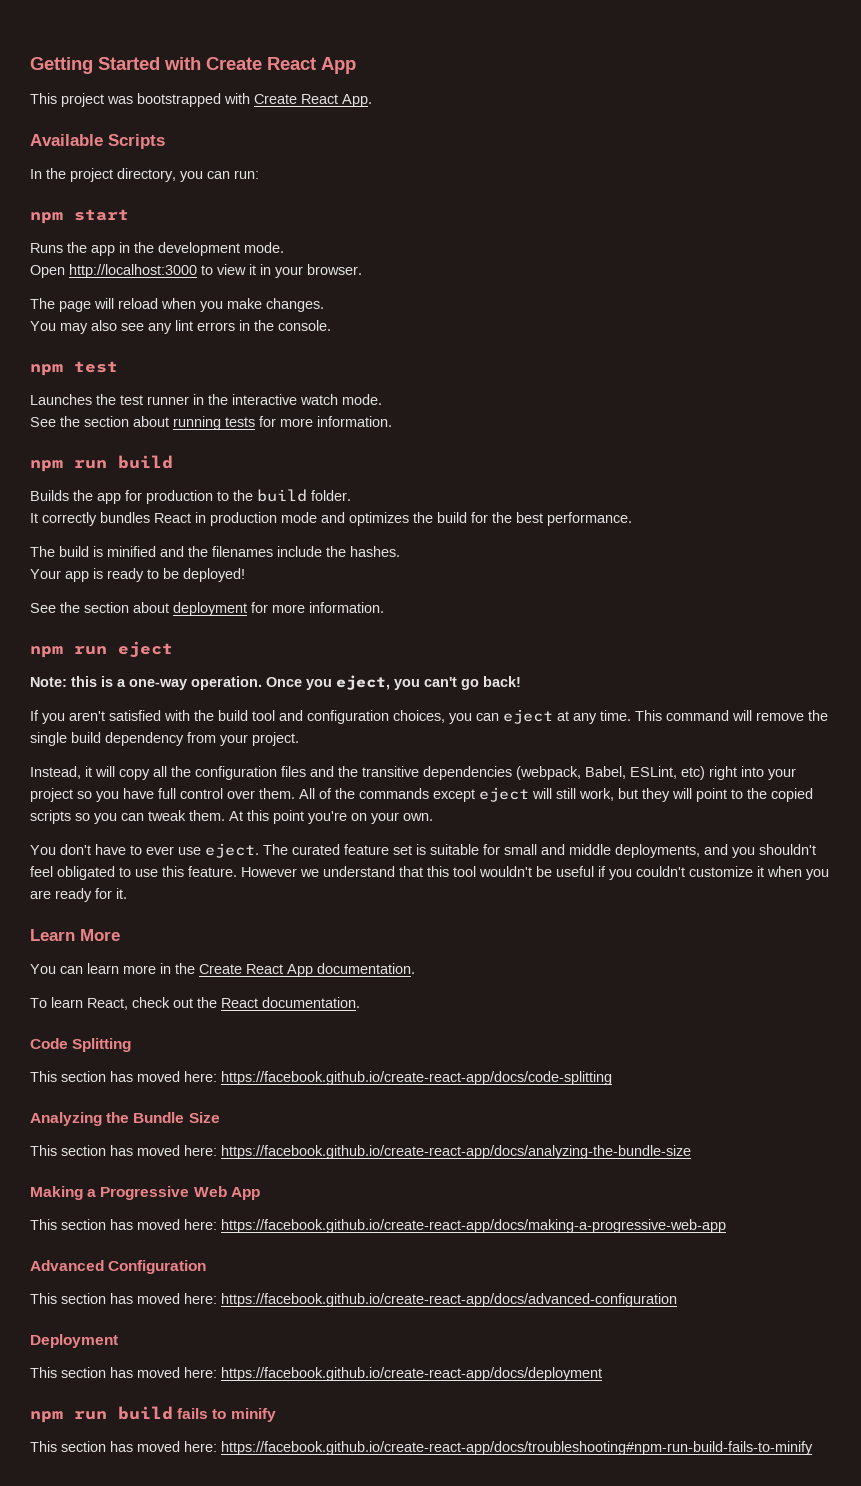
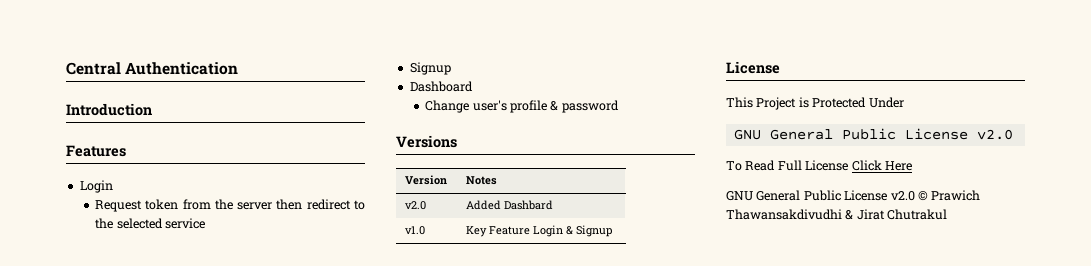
[30,57,356,74] [30,93,372,107] [30,134,165,149] [30,168,259,182] [30,209,129,224] [30,242,284,256] [30,264,362,278] [30,298,324,312] [30,320,331,334] [30,361,118,376] [30,394,382,405] [30,416,392,430] [30,455,173,472] [30,489,351,504] [30,512,632,526] [30,546,400,557] [30,568,245,582] [30,602,384,616] [30,641,173,658] [30,675,521,690] [30,709,828,724] [30,732,299,746] [30,766,796,780] [30,787,813,802] [30,810,433,824] [30,843,816,858] [30,866,829,880] [30,888,127,902] [30,929,120,941] [30,963,415,977] [30,997,360,1010] [30,1038,132,1052] [30,1071,612,1085] [30,1112,220,1126] [30,1145,691,1159] [30,1186,260,1200] [30,1219,726,1233] [30,1260,207,1274] [30,1293,677,1307] [30,1334,118,1348] [30,1367,602,1381] [30,1406,276,1423] [30,1441,813,1455] Getting Started with Create React App // This project was bootstrapped with Create React App. // Available Scripts // In the project directory, you can run: // npm start // Runs the app in the development mode. // Open http://localhost:3000 to view it in your browser. // The page will reload when you make changes. // You may also see any lint errors in the console. // npm test // Launches the test runner in the interactive watch mode. // See the section about running tests for more information. // npm run build // Builds the app for production to the build folder. // It correctly bundles React in production mode and optimizes the build for the best performance. // The build is minified and the filenames include the hashes. // Your app is ready to be deployed! // See the section about deployment for more information. // npm run eject // Note: this is a one-way operation. Once you eject, you can't go back! // If you aren't satisfied with the build tool and configuration choices, you can eject at any time. This command will remove the single build dependency from your project. // Instead, it will copy all the configuration files and the transitive dependencies (webpack, Babel, ESLint, etc) right into your project so you have full control over them. All of the commands except eject will still work, but they will point to the copied scripts so you can tweak them. At this point you're on your own. // You don't have to ever use eject. The curated feature set is suitable for small and middle deployments, and you shouldn't feel obligated to use this feature. However we understand that this tool wouldn't be useful if you couldn't customize it when you are ready for it. // Learn More // You can learn more in the Create React App documentation. // To learn React, check out the React documentation. // Code Splitting // This section has moved here: https://facebook.github.io/create-react-app/docs/code-splitting // Analyzing the Bundle Size // This section has moved here: https://facebook.github.io/create-react-app/docs/analyzing-the-bundle-size // Making a Progressive Web App // This section has moved here: https://facebook.github.io/create-react-app/docs/making-a-progressive-web-app // Advanced Configuration // This section has moved here: https://facebook.github.io/create-react-app/docs/advanced-configuration // Deployment // This section has moved here: https://facebook.github.io/create-react-app/docs/deployment // npm run build fails to minify // This section has moved here: https://facebook.github.io/create-react-app/docs/troubleshooting#npm-run-build-fails-to-minify -> [66,62,239,75] [66,103,152,116] [66,145,126,157] [79,180,113,193] [95,199,365,212] [95,218,205,229] [409,62,451,75] [409,81,473,92] [425,100,619,113] [396,135,457,148] [405,175,448,185] [466,176,498,185] [405,201,427,210] [466,200,554,210] [405,226,426,235] [466,225,613,237] [726,61,780,74] [726,97,904,110] [733,128,1013,140] [726,160,912,171] [726,190,981,201] [726,209,948,220] Central Authentication // Introduction // Features // Login // Request token from the server then redirect to the selected service // Signup // Dashboard // Change user's profile & password // Versions // Version | Notes // v2.0 | Added Dashbard // v1.0 | Key Feature Login & Signup // License // This Project is Protected Under // GNU General Public License v2.0 // To Read Full License Click Here // GNU General Public License v2.0 © Prawich Thawansakdivudhi & Jirat Chutrakul

